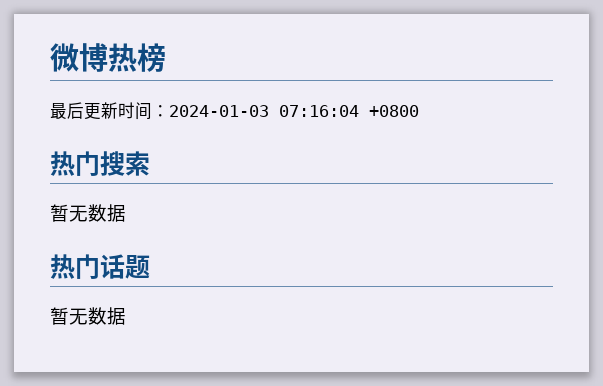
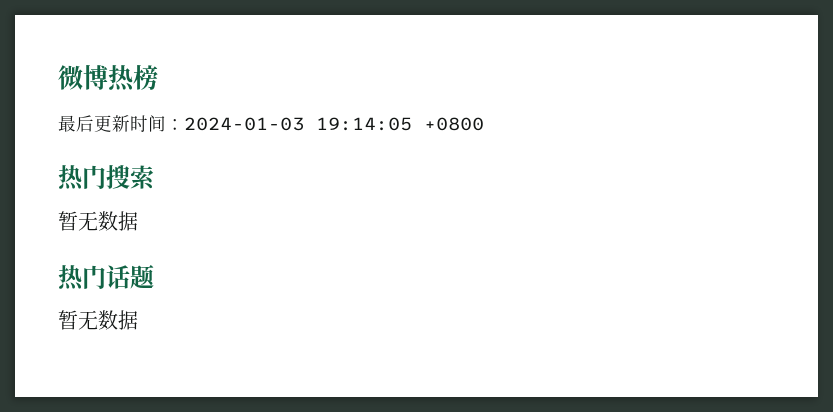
[279,105,359,117] 07:16:04 -> [316,117,412,131] 19:14:05

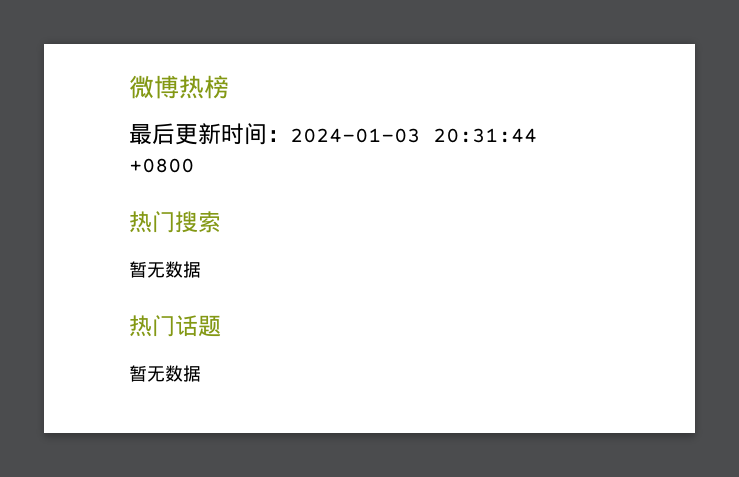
[316,117,412,131] 19:14:05 -> [433,128,537,143] 20:31:44

